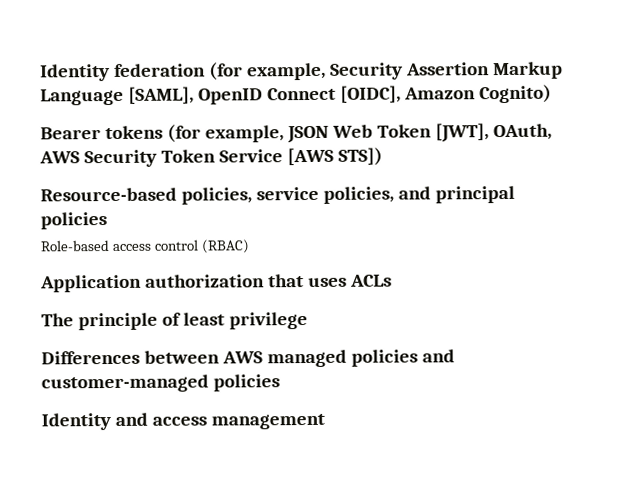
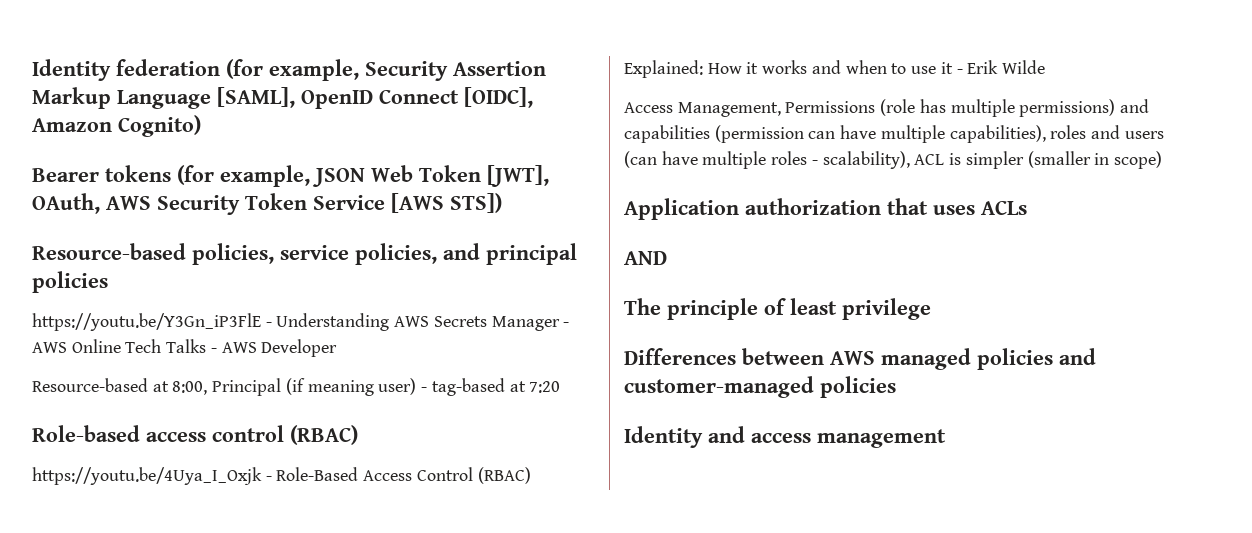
[40,239,250,254] Role-based access control (RBAC) -> [32,313,570,331] [32,339,338,357] [32,378,561,396] [32,425,358,445] [32,467,531,485] [624,60,1045,78] [624,99,1150,117] [624,125,1164,143] [624,151,1162,169] https://youtu.be/Y3Gn_iP3FlE - Understanding AWS Secrets Manager - AWS Online Tech Talks - AWS Developer // Resource-based at 8:00, Principal (if meaning user) - tag-based at 7:20 // Role-based access control (RBAC) // https://youtu.be/4Uya_I_Oxjk - Role-Based Access Control (RBAC) Explained: How it works and when to use it - Erik Wilde // Access Management, Permissions (role has multiple permissions) and capabilities (permission can have multiple capabilities), roles and users (can have multiple roles - scalability), ACL is simpler (smaller in scope)
(392, 280) none -> [624,251,667,265] // AND

